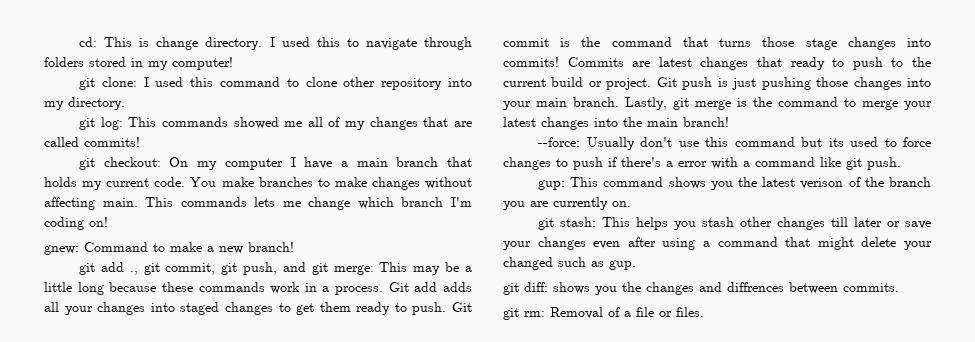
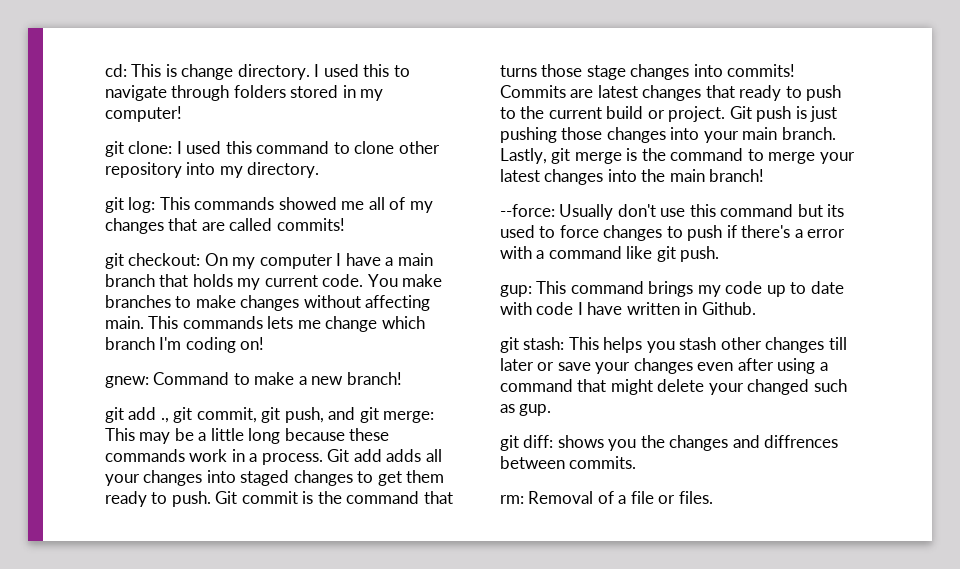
[668,177,931,190] [503,197,631,210] shows you the latest verison of the branch you are currently on. -> [648,281,844,297] [500,302,756,315] brings my code up to date with code I have written in Github.
[503,308,519,320] git -> (637, 462) none

